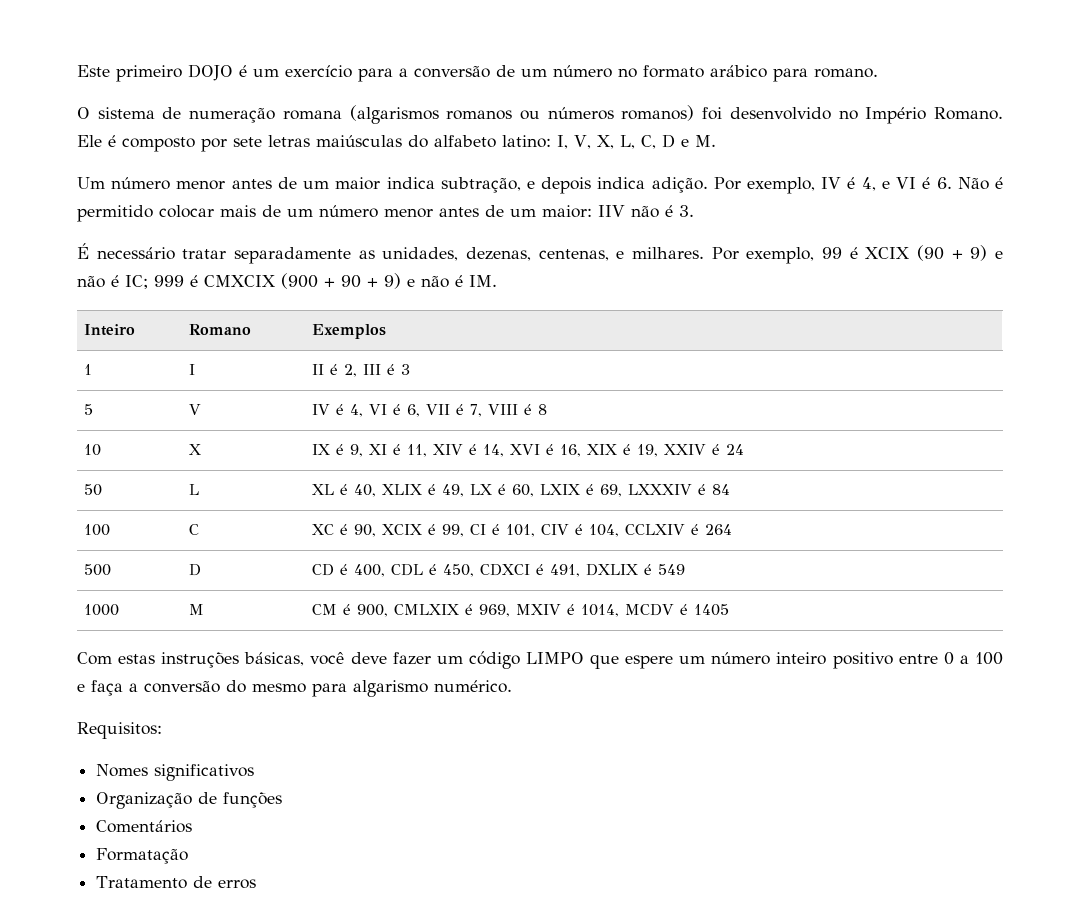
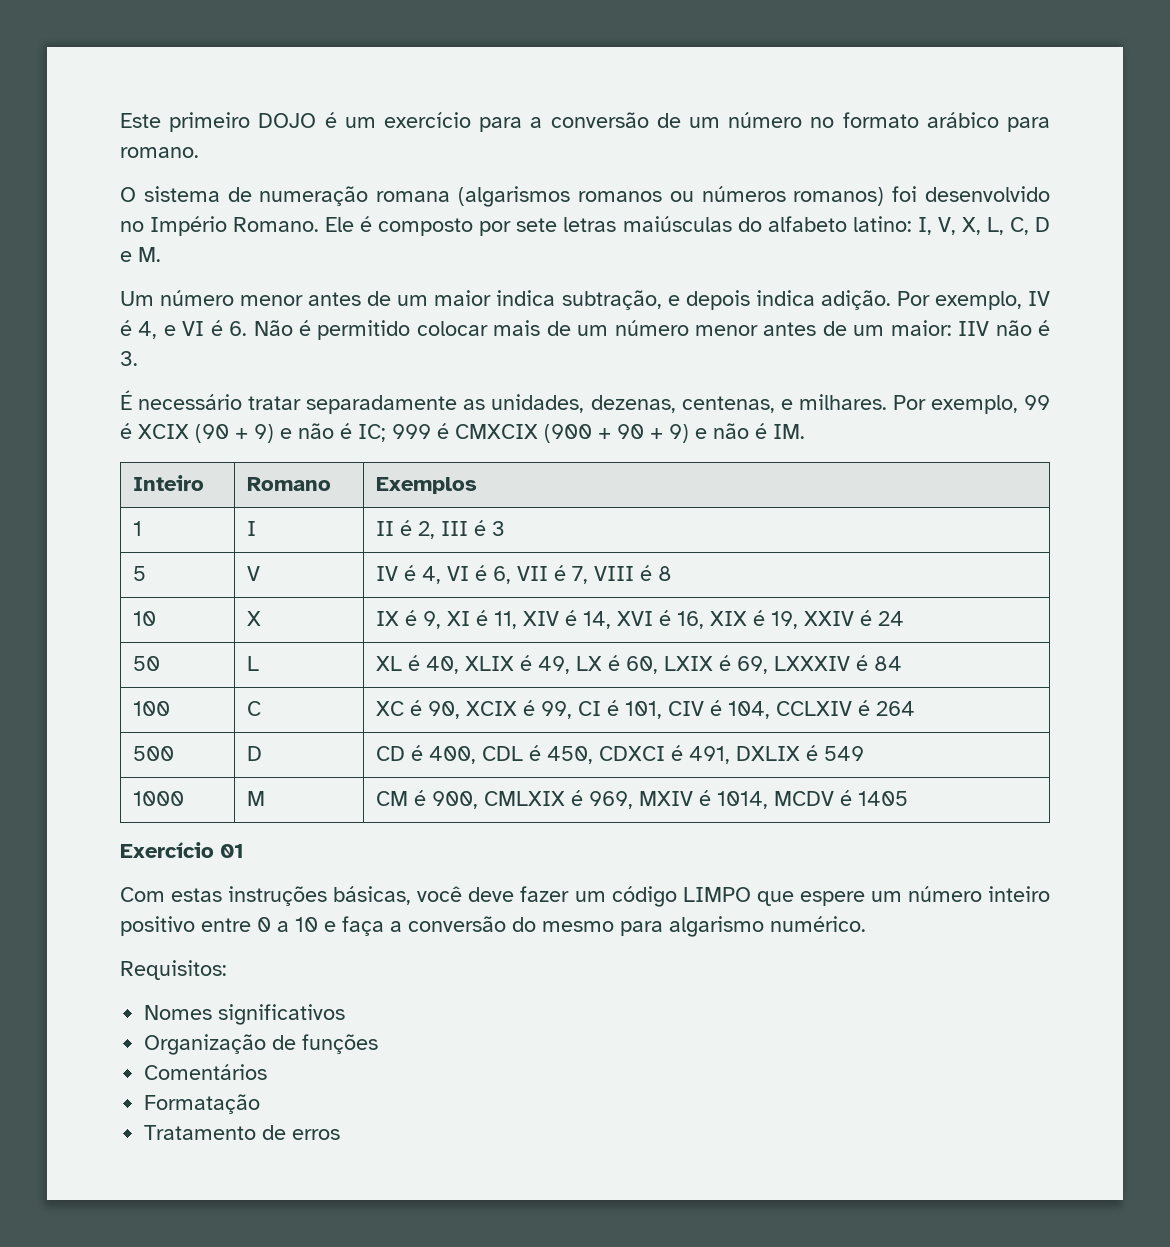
(730, 610) none -> [120,842,244,858] // Exercício 01
[974,652,1003,665] 100 -> [295,917,318,932] 10

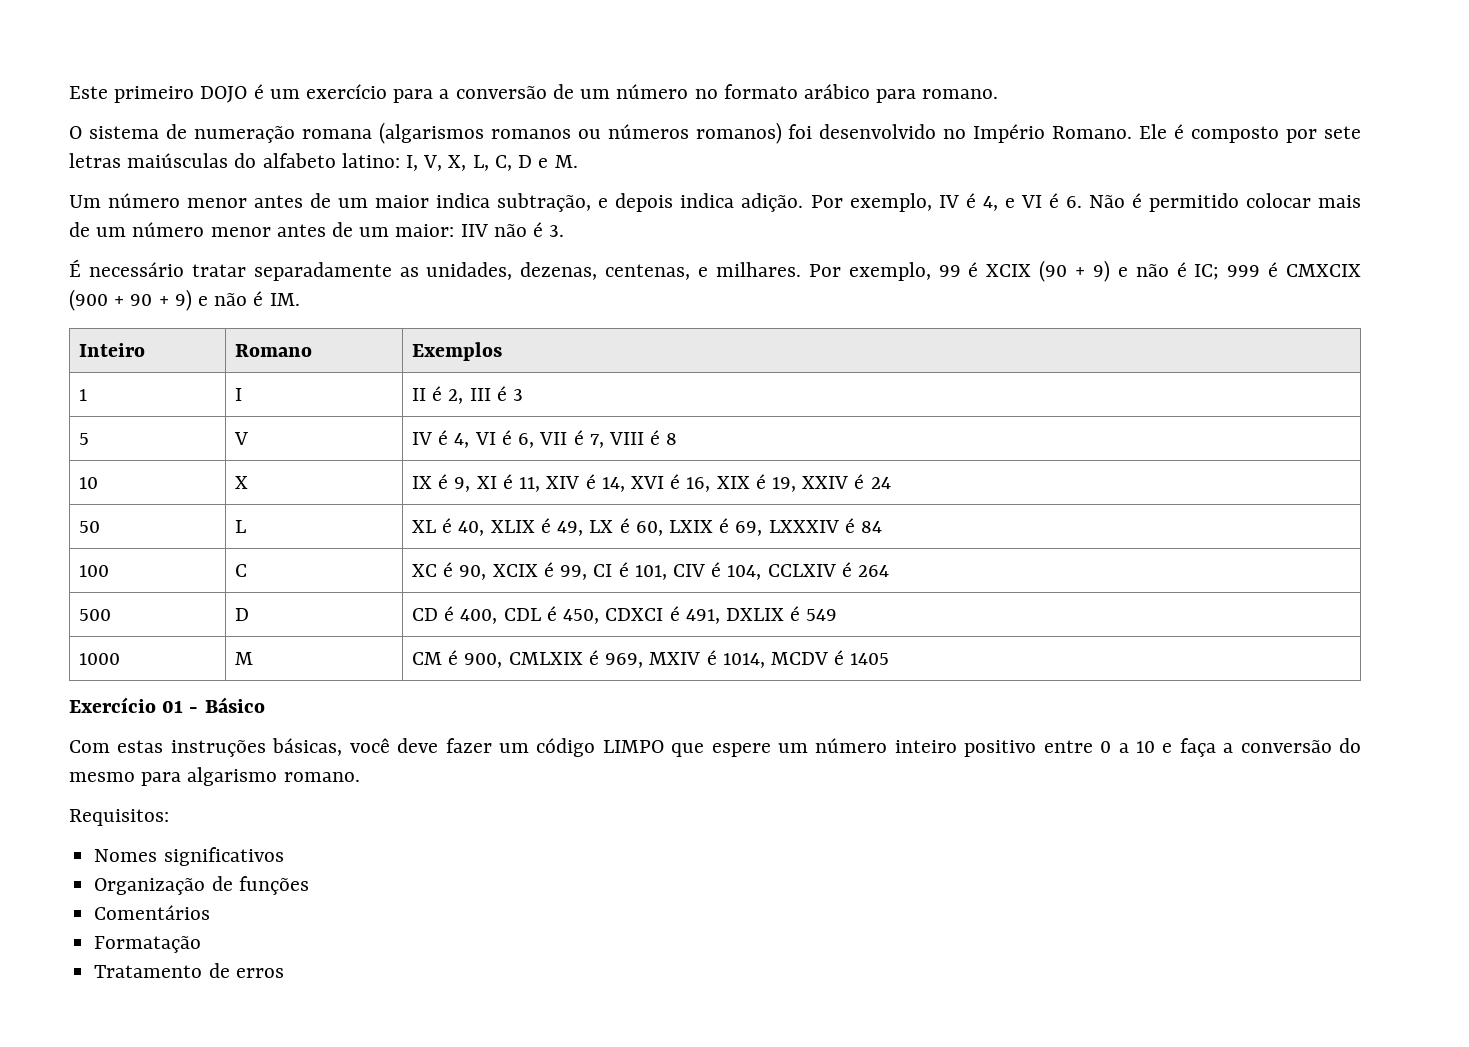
(244, 851) none -> [189,697,265,713] - Básico
[770,916,866,932] numérico. -> [283,772,360,782] romano.

